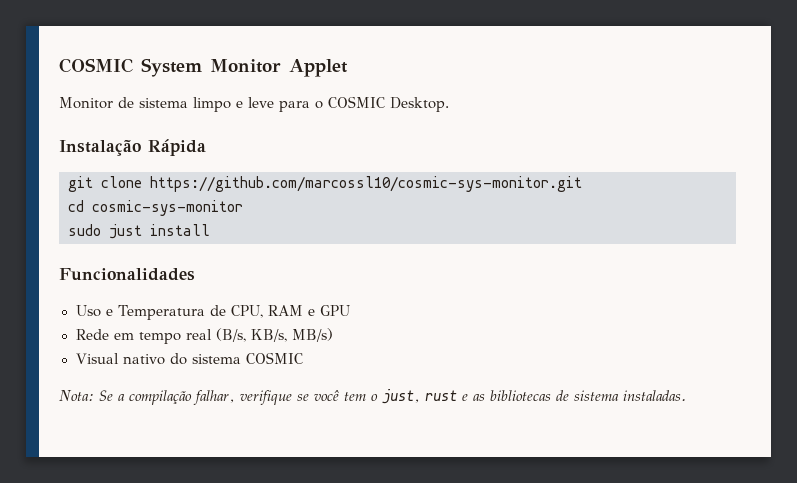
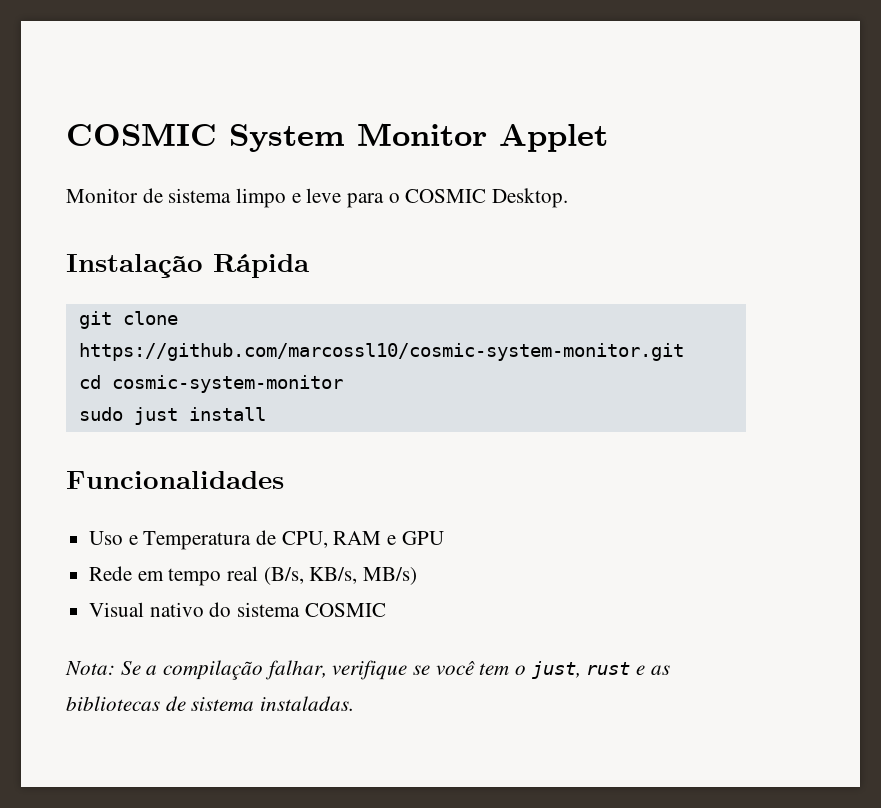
[150,176,582,192] https://github.com/marcossl10/cosmic-sys-monitor.git -> [78,343,684,361] https://github.com/marcossl10/cosmic-system-monitor.git
[92,200,243,216] cosmic-sys-monitor -> [111,375,343,393] cosmic-system-monitor

